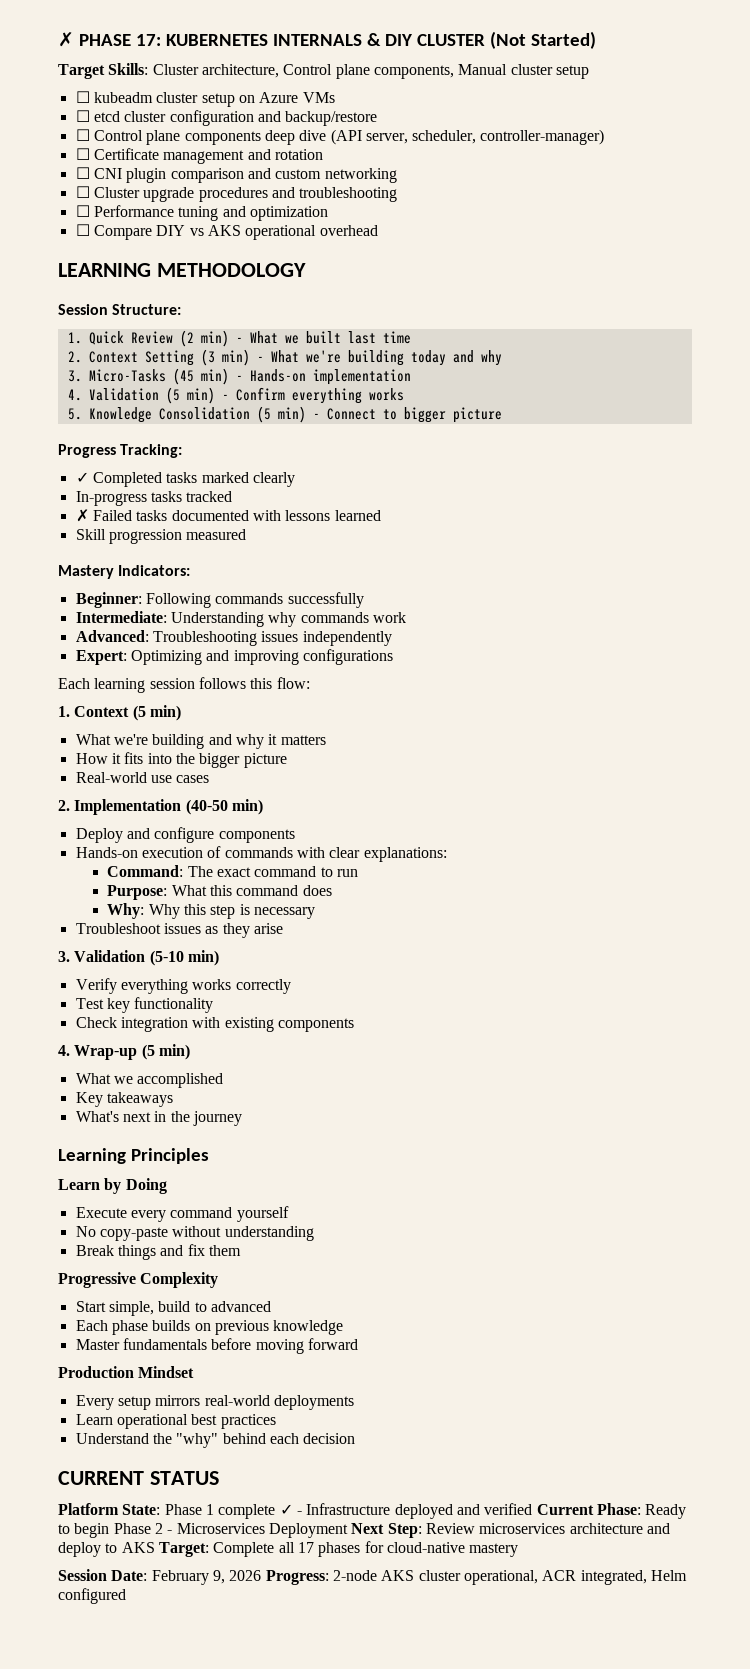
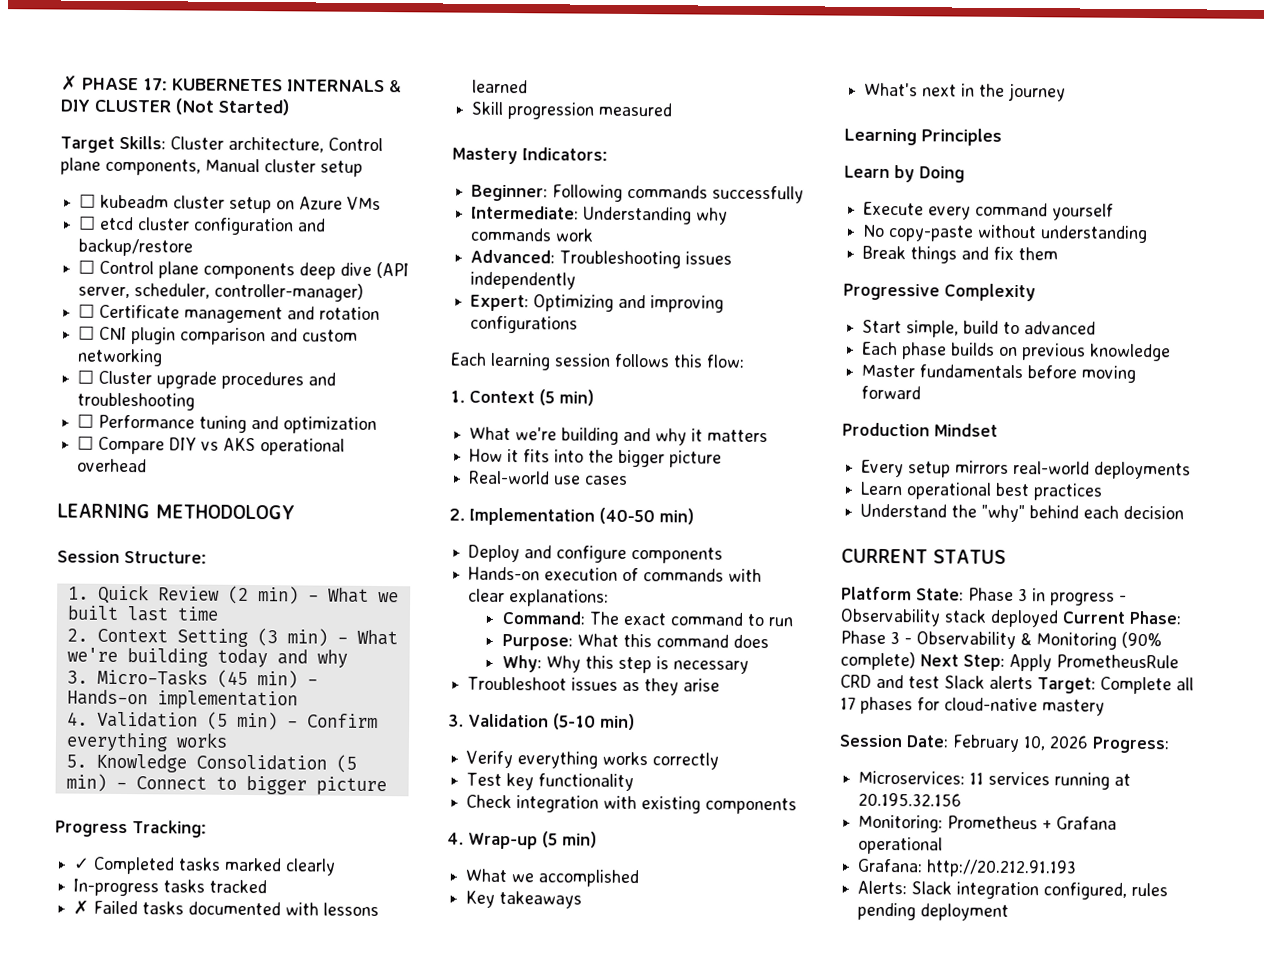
[205,1503,687,1519] [58,1523,670,1538] [58,1542,155,1557] 1 complete ✓ - Infrastructure deployed and verified Current Phase: Ready to begin Phase 2 - Microservices Deployment Next Step: Review microservices architecture and deploy to AKS -> [1018,588,1127,606] [840,608,1182,628] [840,630,1162,650] [840,651,1179,672] [840,674,1033,690] 3 in progress - Observability stack deployed Current Phase: Phase 3 - Observability & Monitoring (90% complete) Next Step: Apply PrometheusRule CRD and test Slack alerts
[212,1570,225,1584] 9, -> [1023,735,1046,751] 10,
[332,1570,687,1585] [58,1588,126,1604] 2-node AKS cluster operational, ACR integrated, Helm configured -> [858,770,1132,790] [858,792,963,807] [858,814,1118,833] [858,836,944,855] [857,858,1078,878] [857,880,1169,900] [857,902,1010,921] // Microservices: 11 services running at 20.195.32.156 // Monitoring: Prometheus + Grafana operational // Grafana: http://20.212.91.193 // Alerts: Slack integration configured, rules pending deployment

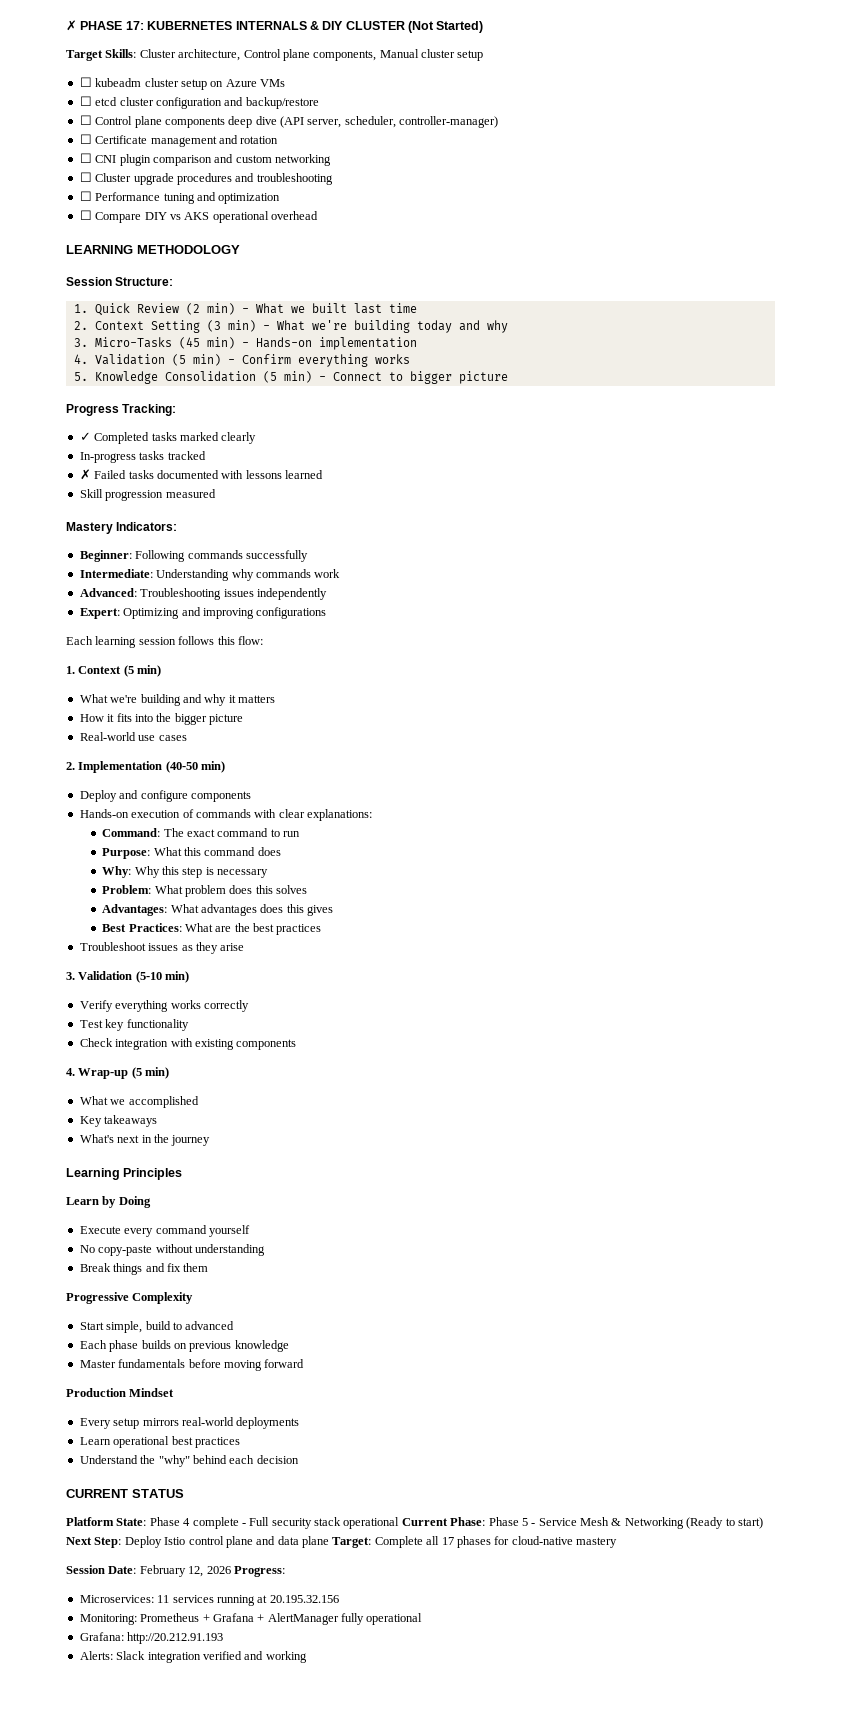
(750, 667) none -> [102,885,308,897] [102,904,334,916] [102,923,322,935] // Problem: What problem does this solves // Advantages: What advantages does this gives // Best Practices: What are the best practices
[1018,588,1127,606] [840,608,1182,628] [840,630,1162,650] [840,651,1179,672] [840,674,1033,690] 3 in progress - Observability stack deployed Current Phase: Phase 3 - Observability & Monitoring (90% complete) Next Step: Apply PrometheusRule CRD and test Slack alerts -> [183,1517,763,1529] [66,1536,329,1548] 4 complete - Full security stack operational Current Phase: Phase 5 - Service Mesh & Networking (Ready to start) Next Step: Deploy Istio control plane and data plane
[1023,735,1046,751] 10, -> [188,1566,204,1577] 12,
(1118, 823) none -> [257,1613,364,1625] + AlertManager fully
[1043,882,1169,900] [857,902,1010,921] configured, rules pending deployment -> [202,1651,307,1663] verified and working

